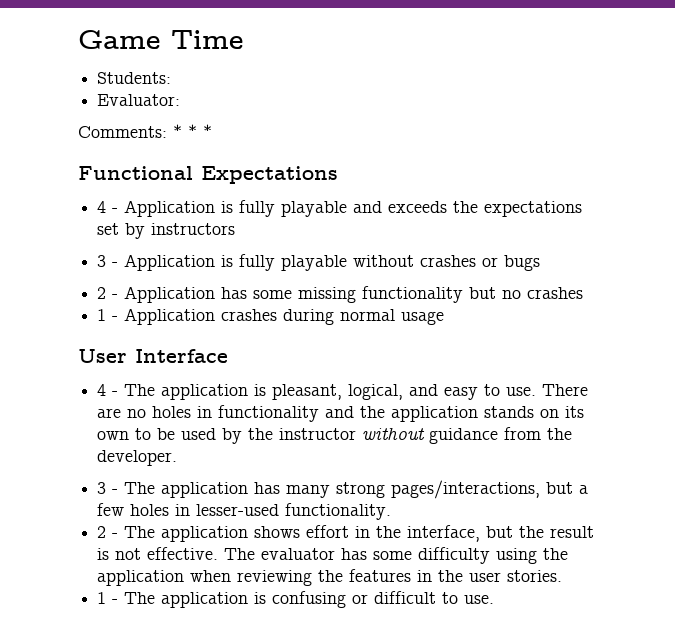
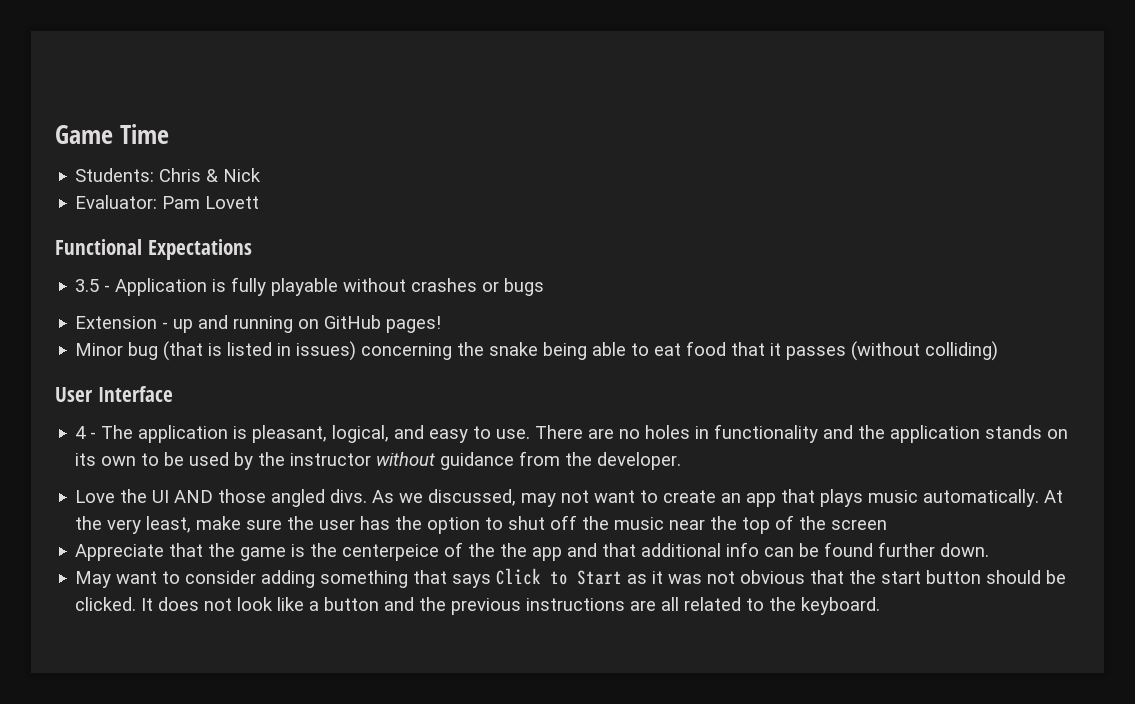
[97,94,181,106] [78,124,212,138] [78,166,338,184] [97,200,583,217] [97,223,236,239] [97,255,107,267] // Evaluator: // Comments: * * * // Functional Expectations // 4 - Application is fully playable and exceeds the expectations set by instructors // 3 -> [159,168,262,182] [75,195,260,209] [55,239,252,260] [75,279,100,292] Chris & Nick // Evaluator: Pam Lovett // Functional Expectations // 3.5
[97,286,584,303] [97,308,445,325] 2 - Application has some missing functionality but no crashes // 1 - Application crashes during normal usage -> [75,315,442,333] [75,341,999,361] Extension - up and running on GitHub pages! // Minor bug (that is listed in issues) concerning the snake being able to eat food that it passes (without colliding)
[97,480,589,499] [97,503,392,520] [97,525,595,542] [97,547,569,564] [97,569,563,586] [97,591,495,608] 3 - The application has many strong pages/interactions, but a few holes in lesser-used functionality. // 2 - The application shows effort in the interface, but the result is not effective. The evaluator has some difficulty using the application when reviewing the features in the user stories. // 1 - The application is confusing or difficult to use. -> [75,489,1064,507] [75,515,888,534] [75,542,990,561] [75,568,1067,588] [75,597,881,615] Love the UI AND those angled divs. As we discussed, may not want to create an app that plays music automatically. At the very least, make sure the user has the option to shut off the music near the top of the screen // Appreciate that the game is the centerpeice of the the app and that additional info can be found further down. // May want to consider adding something that says Click to Start as it was not obvious that the start button should be clicked. It does not look like a button and the previous instructions are all related to the keyboard.

